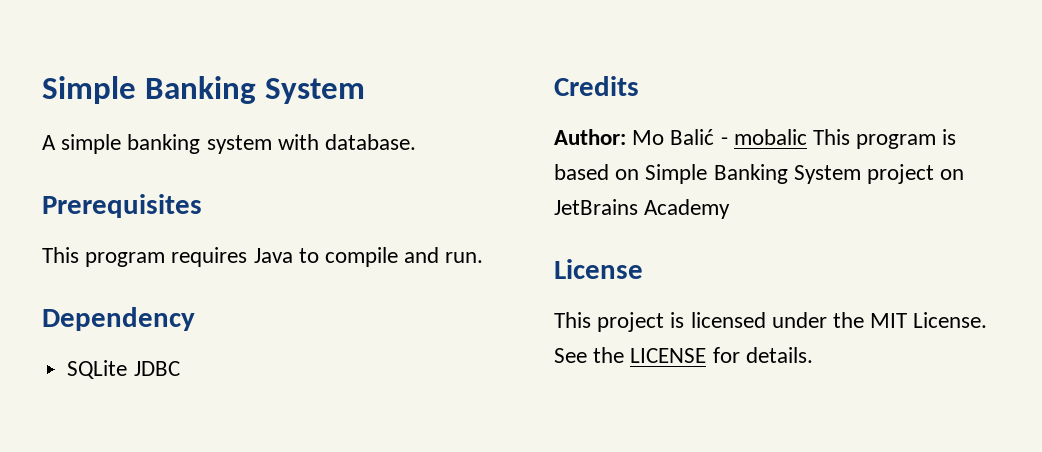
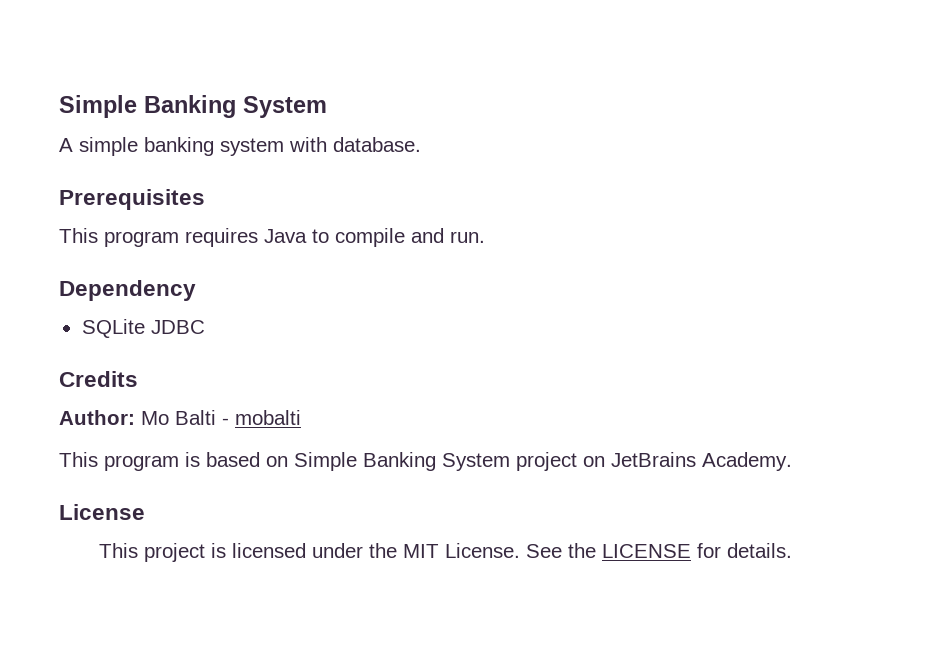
[670,129,807,145] Balić - mobalic -> [175,410,301,425] Balti - mobalti //
[644,199,731,219] Academy -> [702,452,792,471] Academy.

